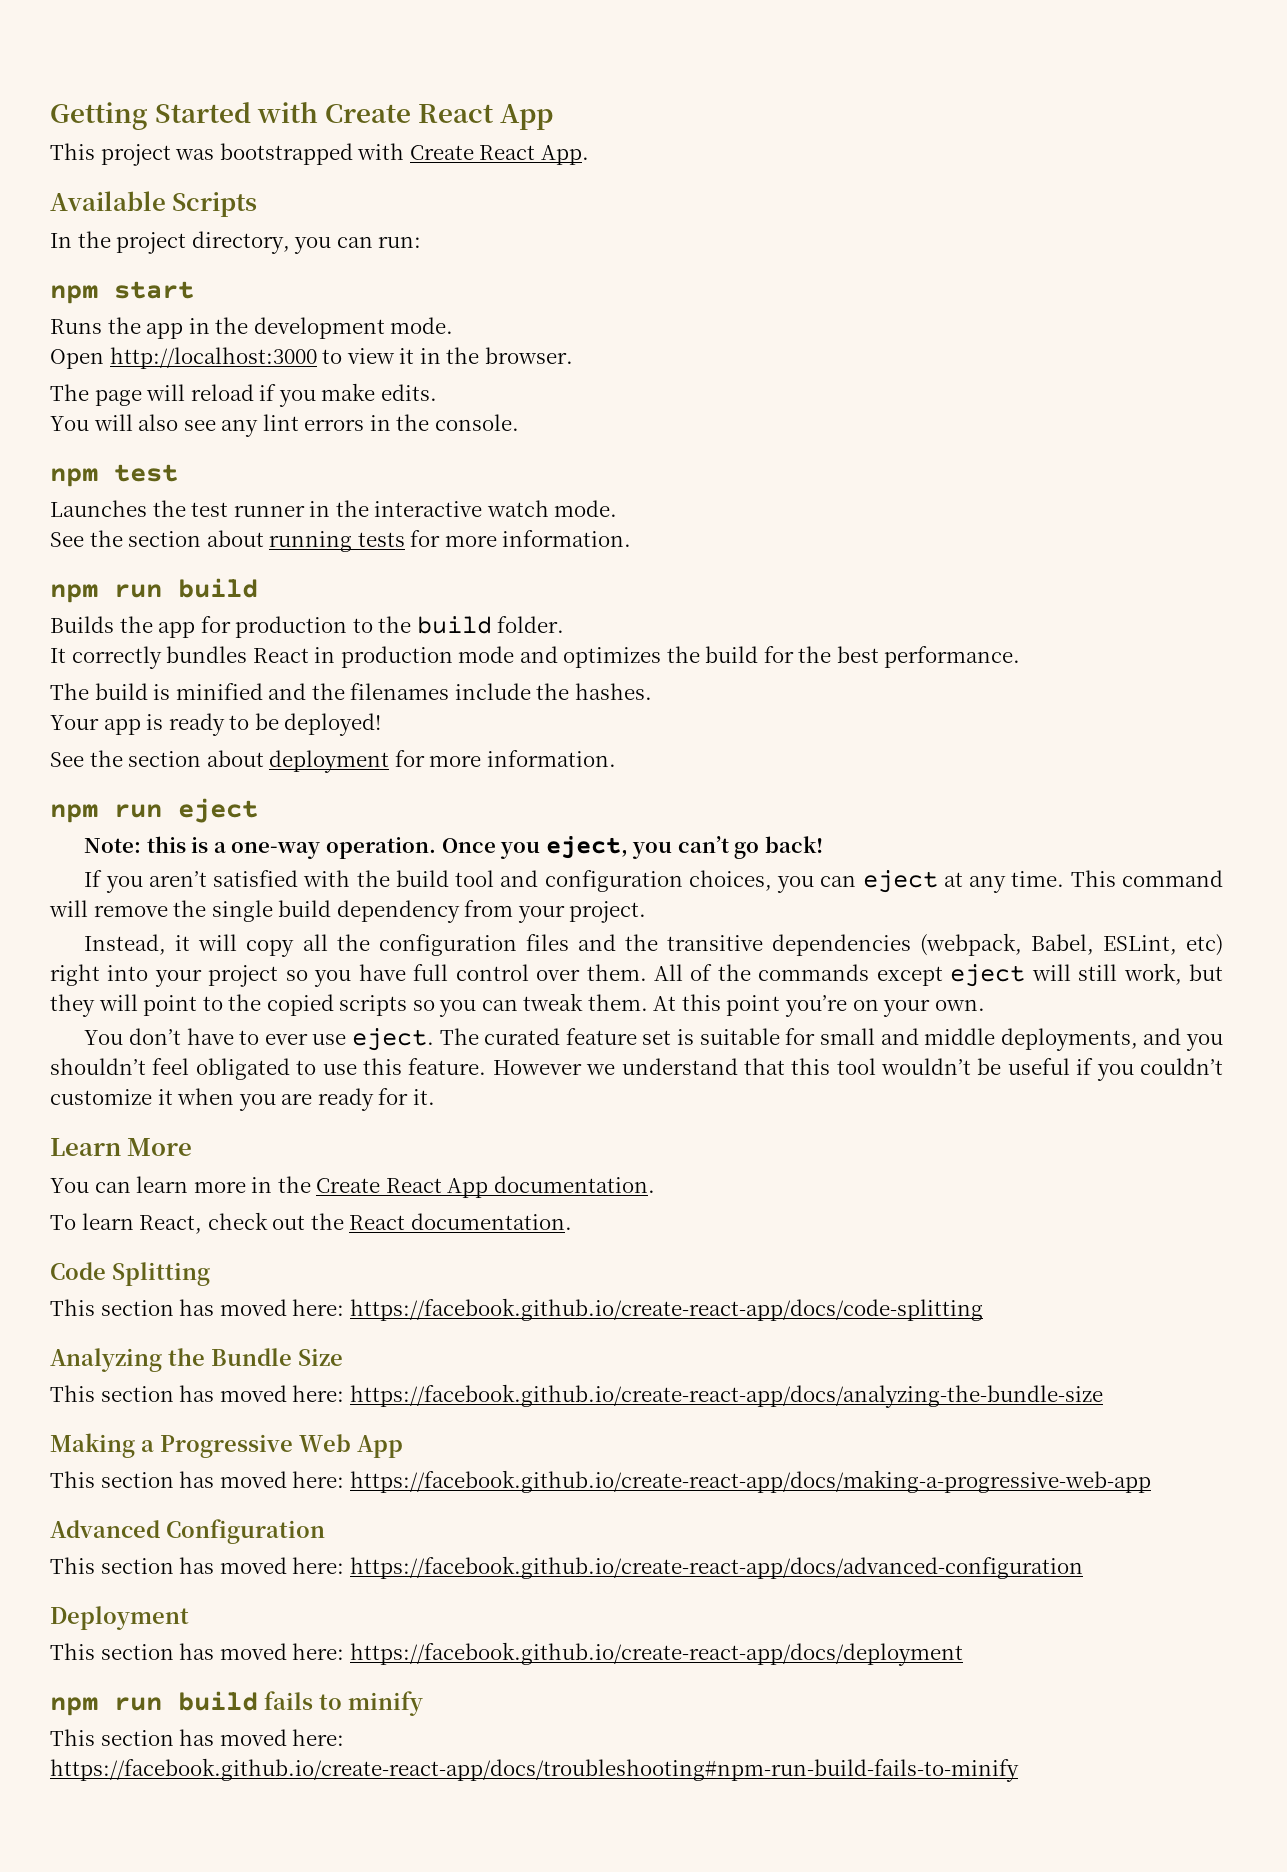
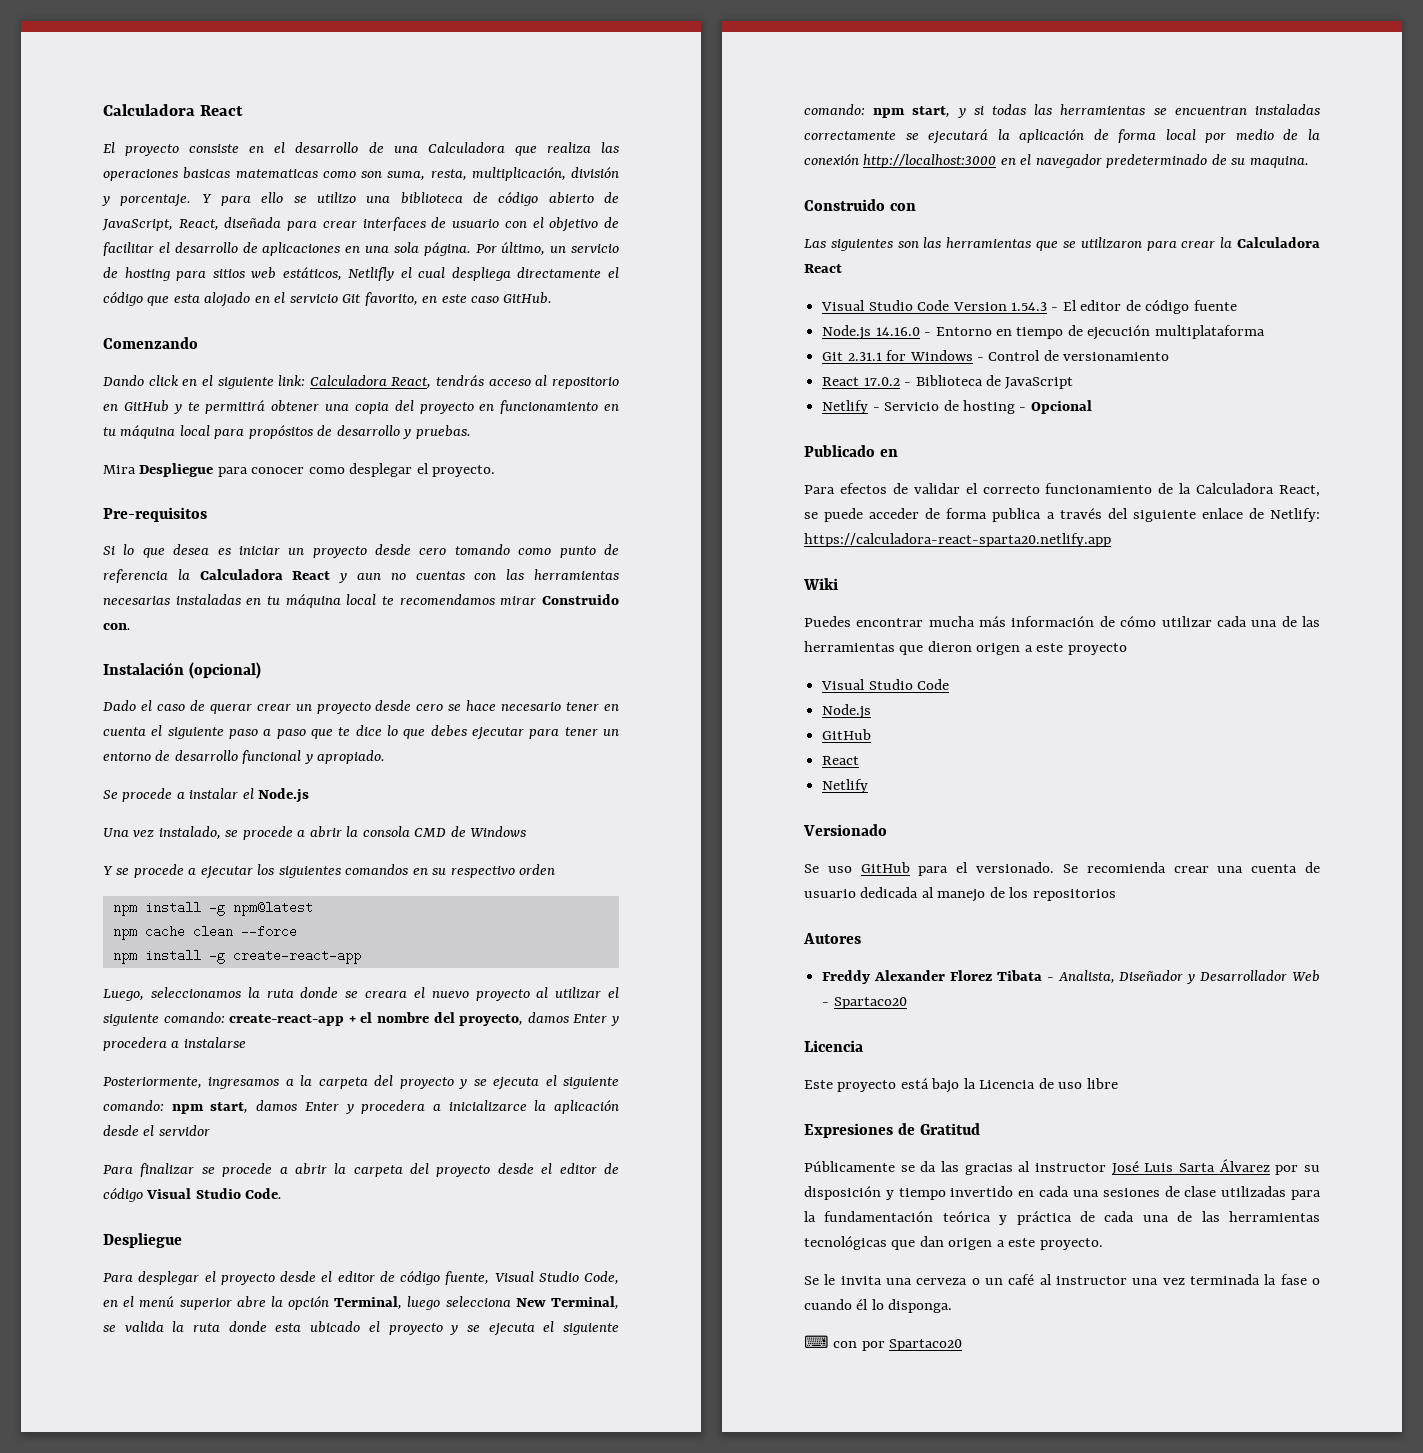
[50,102,554,130] [50,143,589,166] [50,191,258,217] [50,231,422,254] [50,281,194,304] [50,317,454,339] [50,347,573,369] [50,383,437,407] [50,414,519,437] [50,464,178,487] [50,500,618,517] [50,530,632,552] [50,578,258,603] [50,616,565,638] [50,646,1021,669] [50,683,652,700] [50,713,382,736] [50,750,616,773] [50,798,258,823] [84,836,823,859] [84,870,1224,893] [49,900,647,923] [84,933,1224,957] [50,963,1224,987] [50,993,985,1017] [84,1028,1223,1051] [50,1058,1224,1081] [50,1088,435,1111] [50,1138,193,1156] [50,1176,655,1198] [50,1212,572,1234] [50,1262,210,1286] [50,1298,983,1321] [50,1348,343,1372] [50,1384,1103,1408] [50,1433,403,1458] [50,1470,1151,1493] [50,1519,325,1544] [50,1556,1083,1579] [50,1606,189,1630] [50,1642,963,1666] [50,1691,423,1716] [50,1729,345,1746] [50,1758,1019,1782] Getting Started with Create React App // This project was bootstrapped with Create React App. // Available Scripts // In the project directory, you can run: // npm start // Runs the app in the development mode. // Open http://localhost:3000 to view it in the browser. // The page will reload if you make edits. // You will also see any lint errors in the console. // npm test // Launches the test runner in the interactive watch mode. // See the section about running tests for more information. // npm run build // Builds the app for production to the build folder. // It correctly bundles React in production mode and optimizes the build for the best performance. // The build is minified and the filenames include the hashes. // Your app is ready to be deployed! // See the section about deployment for more information. // npm run eject // Note: this is a one-way operation. Once you eject, you can’t go back! // If you aren’t satisfied with the build tool and configuration choices, you can eject at any time. This command will remove the single build dependency from your project. // Instead, it will copy all the configuration files and the transitive dependencies (webpack, Babel, ESLint, etc) right into your project so you have full control over them. All of the commands except eject will still work, but they will point to the copied scripts so you can tweak them. At this point you’re on your own. // You don’t have to ever use eject. The curated feature set is suitable for small and middle deployments, and you shouldn’t feel obligated to use this feature. However we understand that this tool wouldn’t be useful if you couldn’t customize it when you are ready for it. // Learn More // You can learn more in the Create React App documentation. // To learn React, check out the React documentation. // Code Splitting // This section has moved here: https://facebook.github.io/create-react-app/docs/code-splitting // Analyzing the Bundle Size // This section has moved here: https://facebook.github.io/create-react-app/docs/analyzing-the-bundle-size // Making a Progressive Web App // This section has moved here: https://facebook.github.io/create-react-app/docs/making-a-progressive-web-app // Advanced Configuration // This section has moved here: https://facebook.github.io/create-react-app/docs/advanced-configuration // Deployment // This section has moved here: https://facebook.github.io/create-react-app/docs/deployment // npm run build fails to minify // This section has moved here: https://facebook.github.io/create-react-app/docs/troubleshooting#npm-run-build-fails-to-minify -> [103,104,244,116] [103,142,619,156] [103,167,619,181] [102,192,619,207] [102,217,620,232] [103,242,619,256] [103,267,619,281] [103,292,553,307] [103,337,198,349] [103,375,619,389] [103,400,619,414] [103,425,471,439] [103,463,496,477] [103,507,207,522] [103,544,619,558] [103,569,619,583] [103,594,619,608] [103,623,131,630] [103,662,261,679] [103,700,620,714] [103,725,619,740] [103,750,386,764] [103,788,310,803] [103,826,527,840] [103,864,556,879] [112,901,313,916] [112,925,297,940] [112,949,361,964] [103,987,619,1001] [103,1012,620,1026] [103,1037,246,1051] [103,1075,619,1090] [103,1100,619,1114] [103,1125,210,1136] [103,1163,620,1177] [103,1188,283,1202] [103,1233,182,1248] [103,1271,619,1285] [103,1296,619,1310] [103,1321,619,1336] [804,104,1320,118] [804,129,1320,144] [804,154,1309,168] [804,199,916,211] [804,237,1320,251] [804,264,842,273] [821,300,1237,314] [822,325,1265,340] [822,350,1170,361] [822,375,1074,389] [822,400,1092,414] [804,445,898,457] [804,483,1320,497] [804,508,1320,522] [804,533,1111,547] [803,578,838,590] [804,616,1320,627] [804,641,1127,655] [821,679,950,690] [822,704,872,719] [822,729,872,740] [822,756,860,765] [822,779,869,793] [803,824,887,836] [804,862,1320,876] [804,887,1116,902] [803,933,861,944] [822,970,1320,984] [822,997,907,1009] [804,1040,863,1052] [804,1078,1118,1093] [804,1123,980,1138] [804,1159,1320,1175] [804,1186,1321,1200] [804,1211,1320,1225] [804,1236,1103,1250] [804,1274,1320,1285] [804,1299,953,1313] [804,1335,963,1351] Calculadora React // El proyecto consiste en el desarrollo de una Calculadora que realiza las operaciones basicas matematicas como son suma, resta, multiplicación, división y porcentaje. Y para ello se utilizo una biblioteca de código abierto de JavaScript, React, diseñada para crear interfaces de usuario con el objetivo de facilitar el desarrollo de aplicaciones en una sola página. Por último, un servicio de hosting para sitios web estáticos, Netlifly el cual despliega directamente el código que esta alojado en el servicio Git favorito, en este caso GitHub. // Comenzando // Dando click en el siguiente link: Calculadora React, tendrás acceso al repositorio en GitHub y te permitirá obtener una copia del proyecto en funcionamiento en tu máquina local para propósitos de desarrollo y pruebas. // Mira Despliegue para conocer como desplegar el proyecto. // Pre-requisitos // Si lo que desea es iniciar un proyecto desde cero tomando como punto de referencia la Calculadora React y aun no cuentas con las herramientas necesarias instaladas en tu máquina local te recomendamos mirar Construido con. // Instalación (opcional) // Dado el caso de querar crear un proyecto desde cero se hace necesario tener en cuenta el siguiente paso a paso que te dice lo que debes ejecutar para tener un entorno de desarrollo funcional y apropiado. // Se procede a instalar el Node.js // Una vez instalado, se procede a abrir la consola CMD de Windows // Y se procede a ejecutar los siguientes comandos en su respectivo orden // npm install -g npm@latest // npm cache clean --force // npm install -g create-react-app // Luego, seleccionamos la ruta donde se creara el nuevo proyecto al utilizar el siguiente comando: create-react-app + el nombre del proyecto, damos Enter y procedera a instalarse // Posteriormente, ingresamos a la carpeta del proyecto y se ejecuta el siguiente comando: npm start, damos Enter y procedera a inicializarce la aplicación desde el servidor // Para finalizar se procede a abrir la carpeta del proyecto desde el editor de código Visual Studio Code. // Despliegue // Para desplegar el proyecto desde el editor de código fuente, Visual Studio Code, en el menú superior abre la opción Terminal, luego selecciona New Terminal, se valida la ruta donde esta ubicado el proyecto y se ejecuta el siguiente comando: npm start, y si todas las herramientas se encuentran instaladas correctamente se ejecutará la aplicación de forma local por medio de la conexión http://localhost:3000 en el navegador predeterminado de su maquina. // Construido con // Las siguientes son las herramientas que se utilizaron para crear la Calculadora React // Visual Studio Code Version 1.54.3 - El editor de código fuente // Node.js 14.16.0 - Entorno en tiempo de ejecución multiplataforma // Git 2.31.1 for Windows - Control de versionamiento // React 17.0.2 - Biblioteca de JavaScript // Netlify - Servicio de hosting - Opcional // Publicado en // Para efectos de validar el correcto funcionamiento de la Calculadora React, se puede acceder de forma publica a través del siguiente enlace de Netlify: https://calculadora-react-sparta20.netlify.app // Wiki // Puedes encontrar mucha más información de cómo utilizar cada una de las herramientas que dieron origen a este proyecto // Visual Studio Code // Node.js // GitHub // React // Netlify // Versionado // Se uso GitHub para el versionado. Se recomienda crear una cuenta de usuario dedicada al manejo de los repositorios // Autores // Freddy Alexander Florez Tibata - Analista, Diseñador y Desarrollador Web - Spartaco20 // Licencia // Este proyecto está bajo la Licencia de uso libre // Expresiones de Gratitud // Públicamente se da las gracias al instructor José Luis Sarta Álvarez por su disposición y tiempo invertido en cada una sesiones de clase utilizadas para la fundamentación teórica y práctica de cada una de las herramientas tecnológicas que dan origen a este proyecto. // Se le invita una cerveza o un café al instructor una vez terminada la fase o cuando él lo disponga. // ⌨ con por Spartaco20

